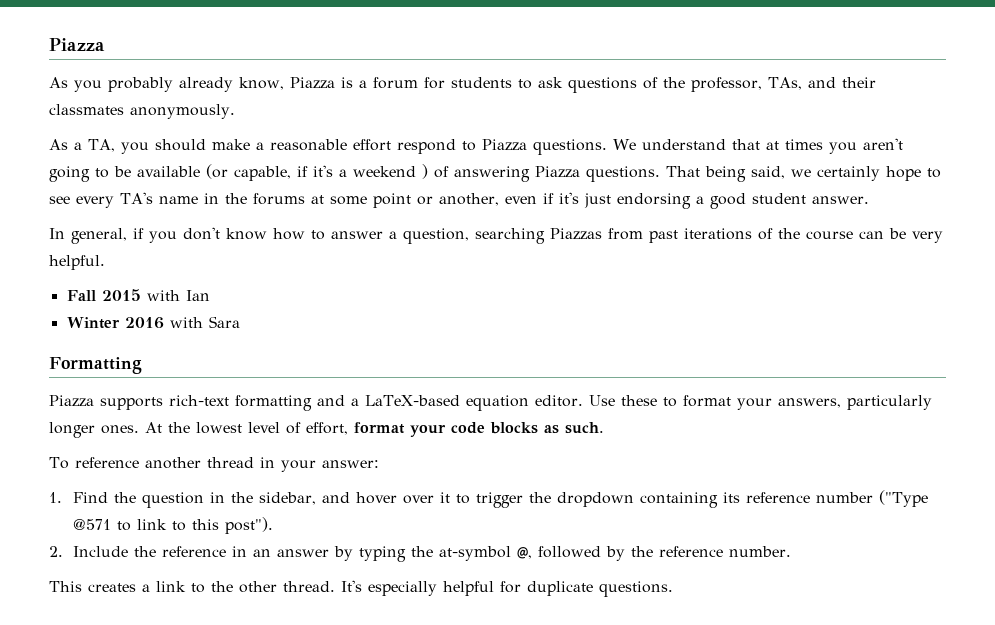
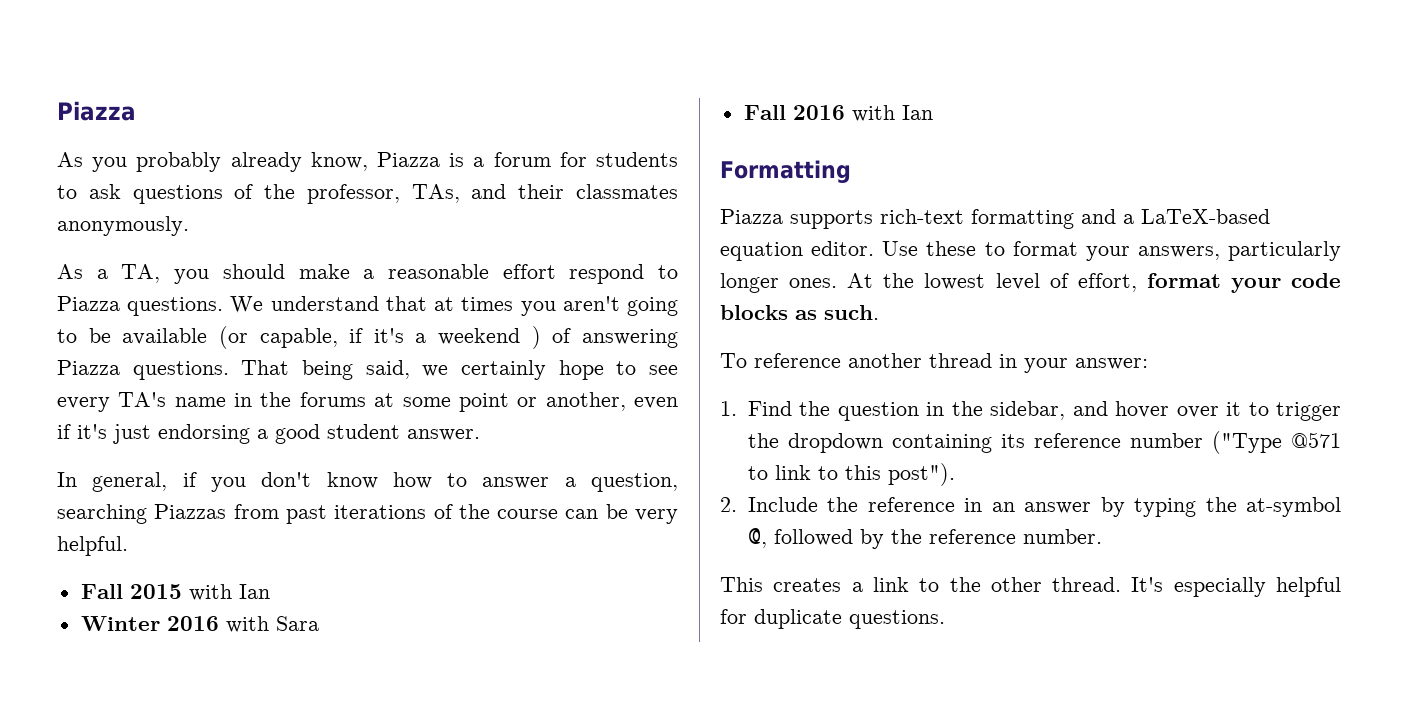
(240, 322) none -> [743,105,933,122] // Fall 2016 with Ian

